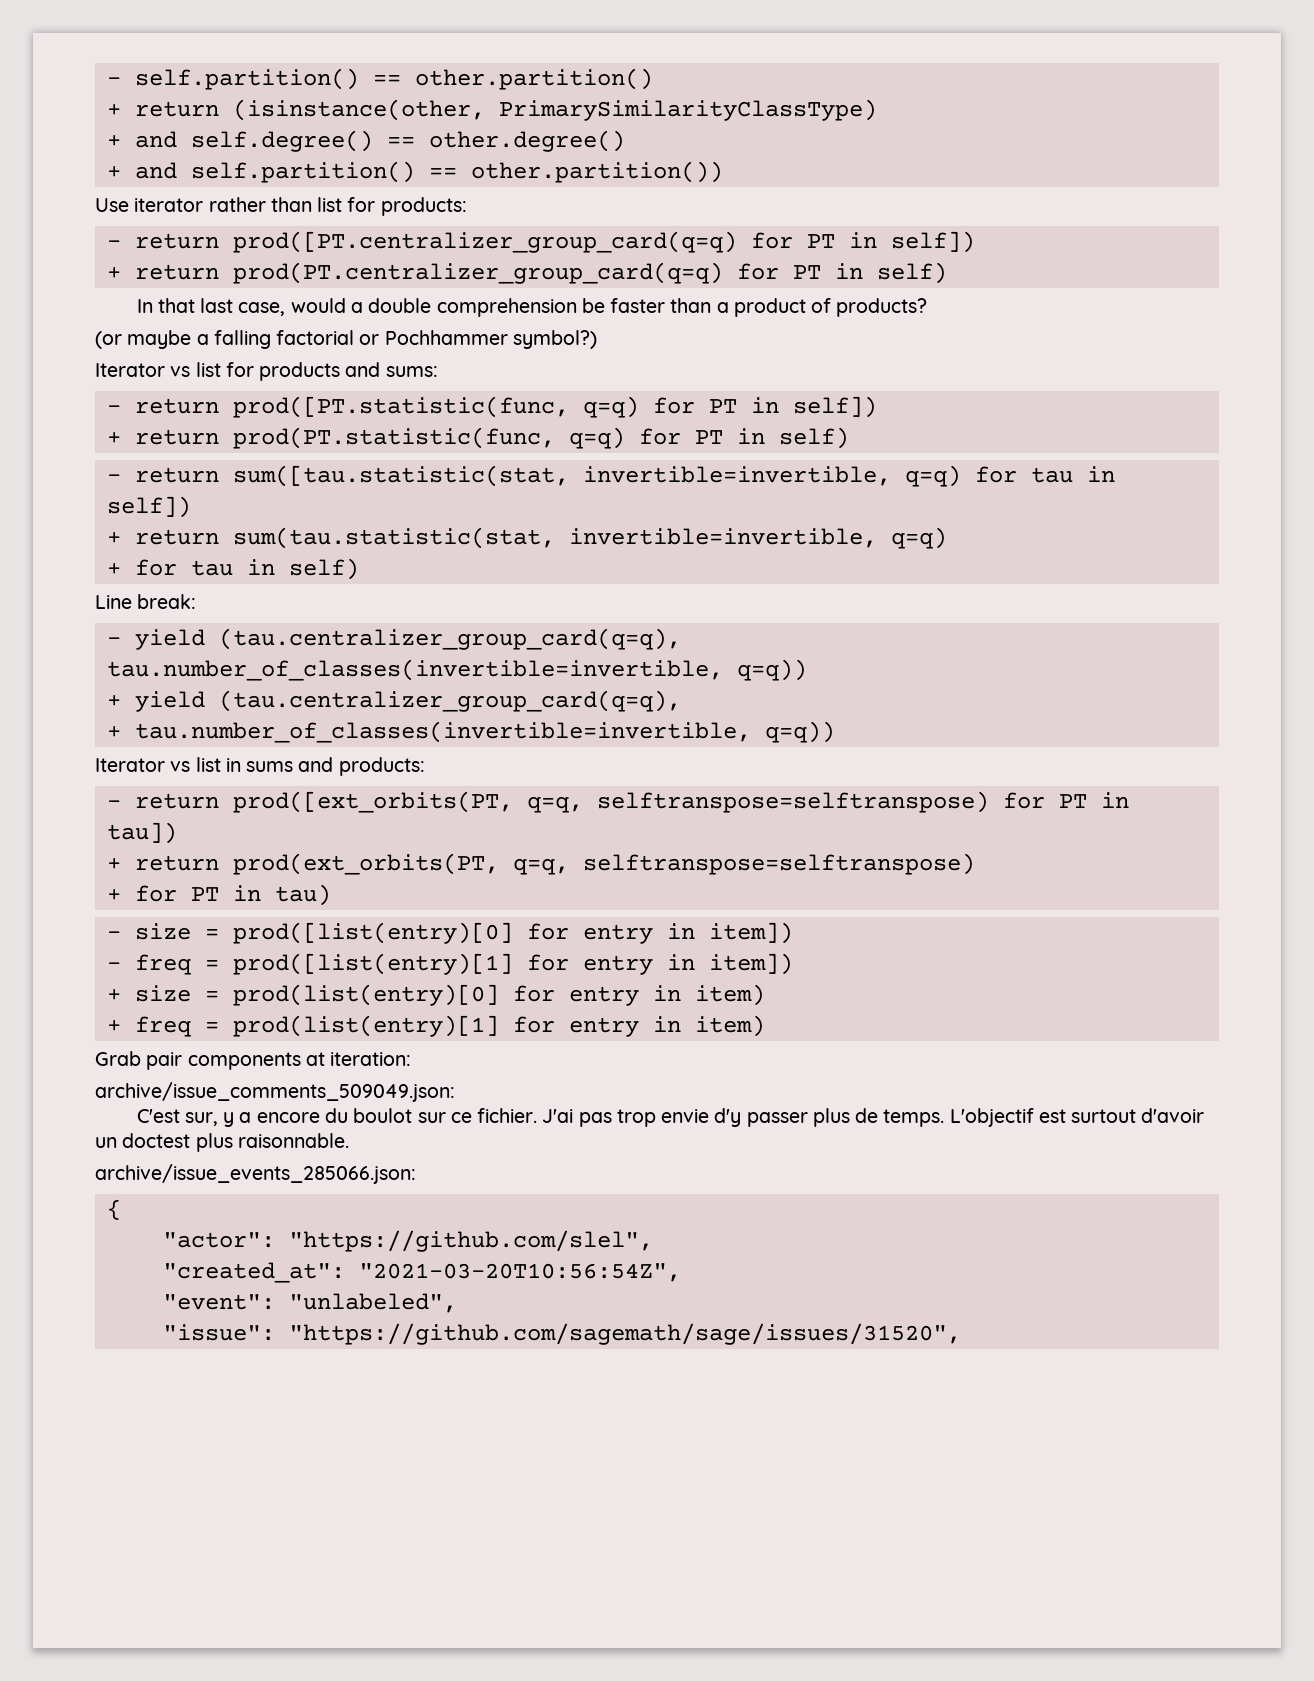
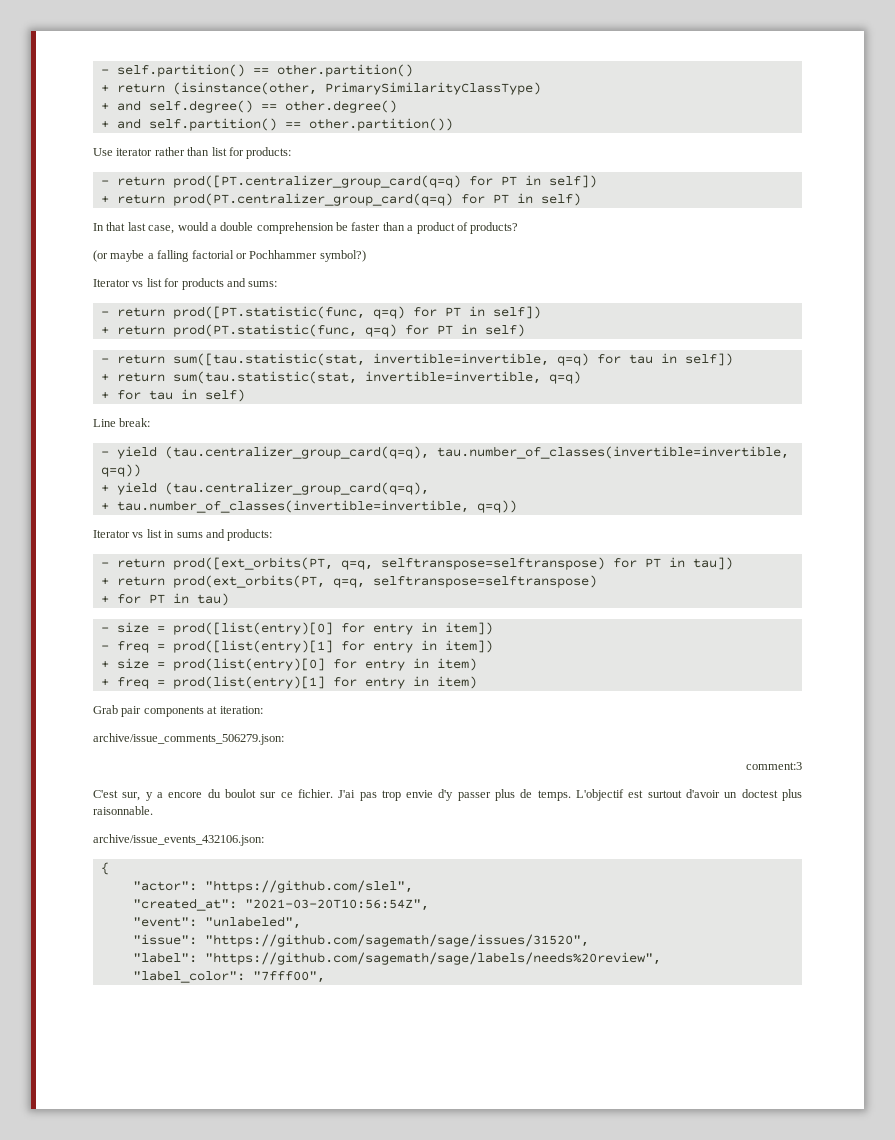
[95,1082,455,1102] archive/issue_comments_509049.json: -> [93,733,284,745] [746,762,802,770] archive/issue_comments_506279.json: // comment:3
[95,1164,416,1184] archive/issue_events_285066.json: -> [93,834,264,846] archive/issue_events_432106.json:
(961, 1334) none -> [132,952,661,965] [132,970,325,983] // "label": "https://github.com/sagemath/sage/labels/needs%20review", // "label_color": "7fff00",

